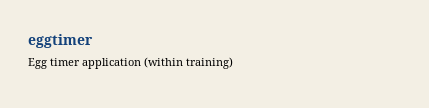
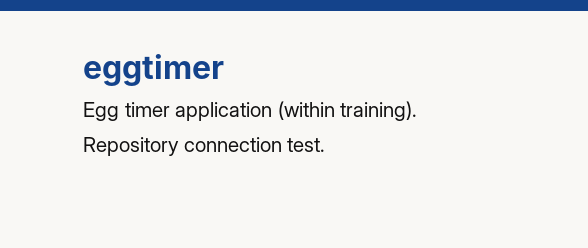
[186,57,233,69] training) -> [340,101,418,121] [83,137,326,156] training). // Repository connection test.

